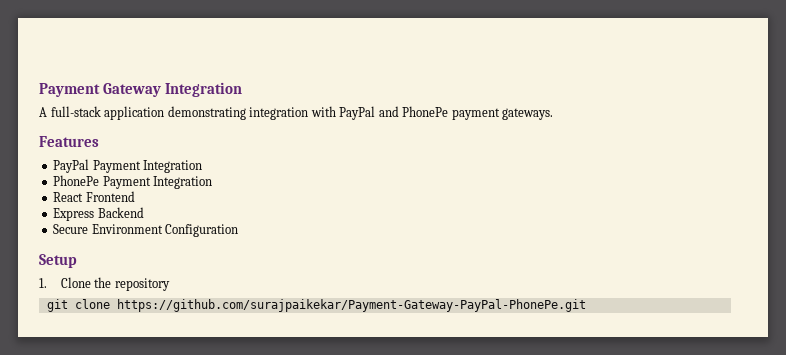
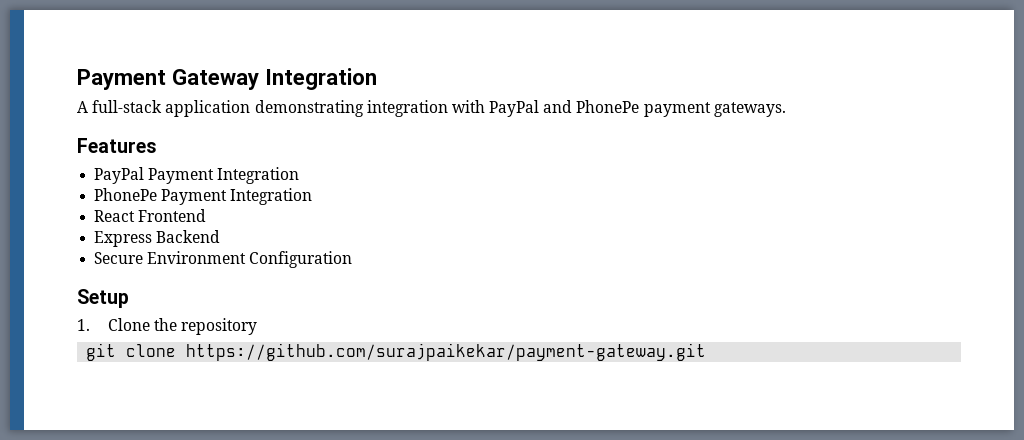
[116,299,586,312] https://github.com/surajpaikekar/Payment-Gateway-PayPal-PhonePe.git -> [186,343,707,361] https://github.com/surajpaikekar/payment-gateway.git

